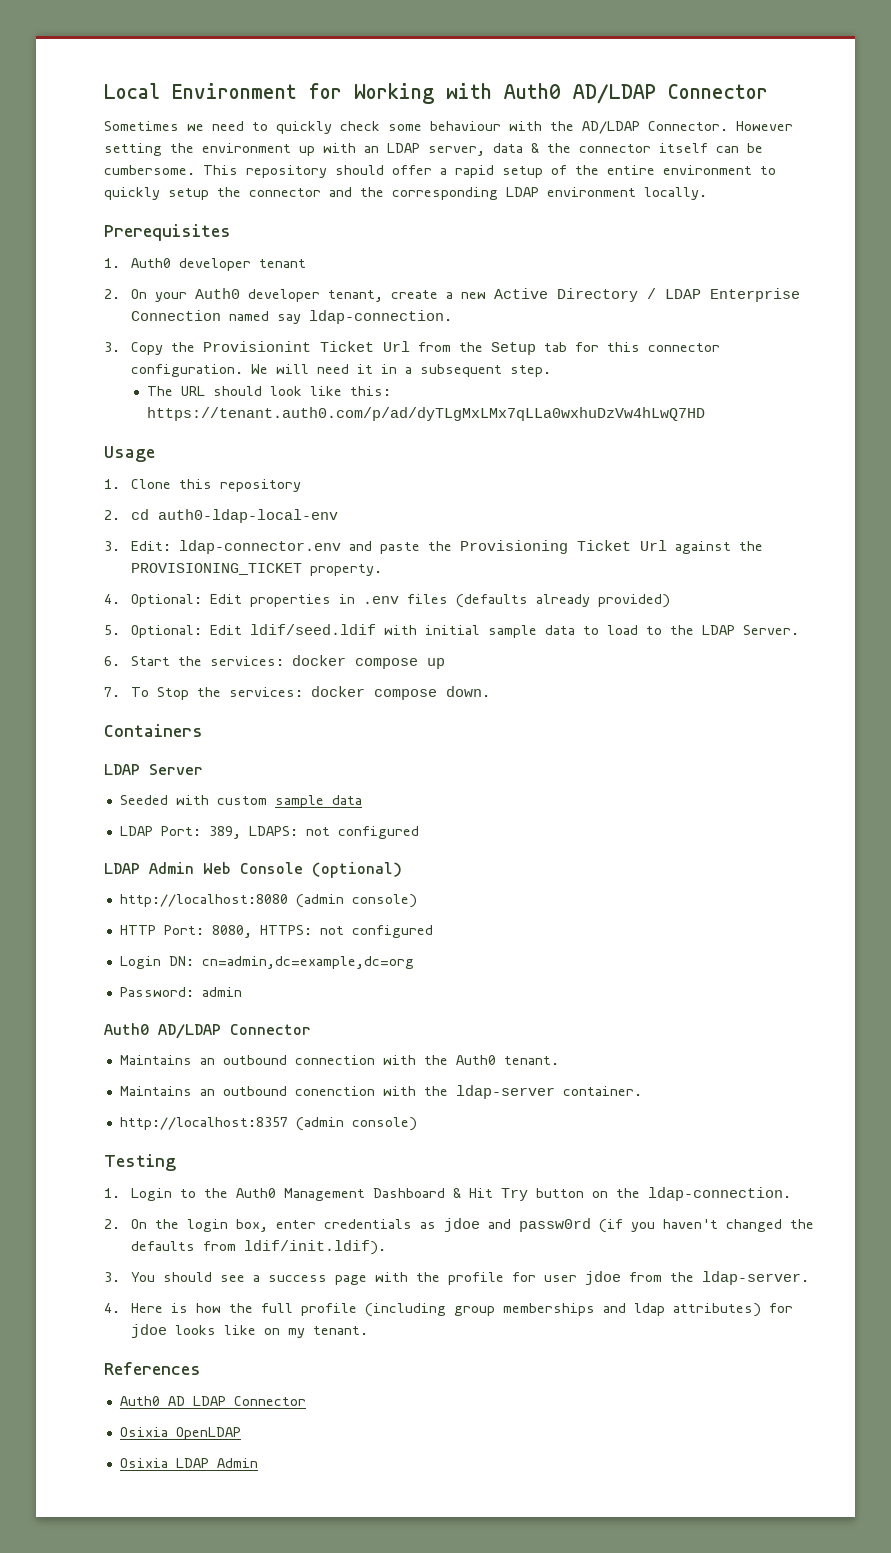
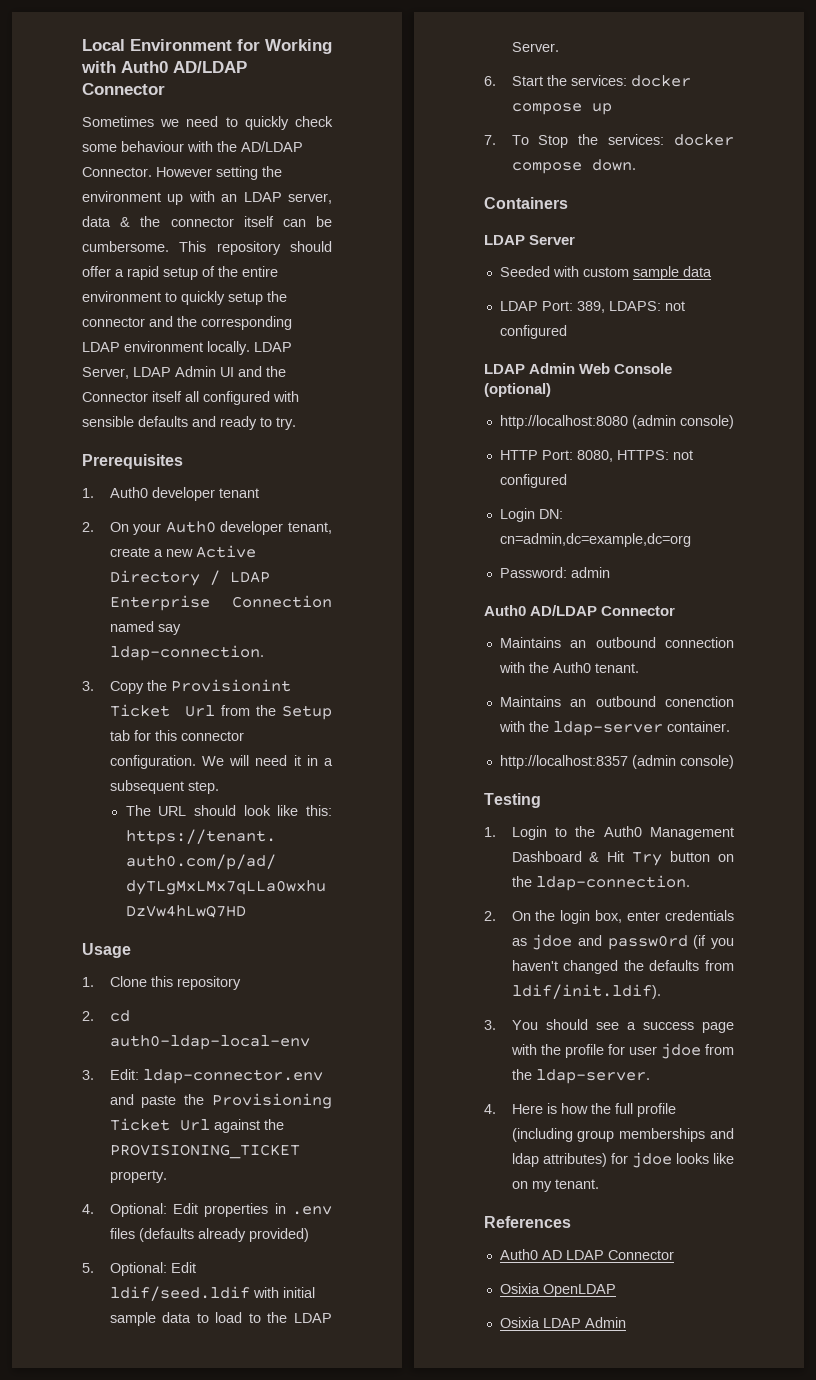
(707, 193) none -> [254,342,292,352] [82,366,286,379] [82,391,299,405] [82,416,296,430] LDAP Server, LDAP Admin UI and the Connector itself all configured with sensible defaults and ready to try.

